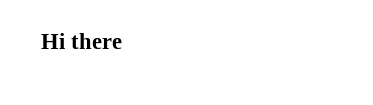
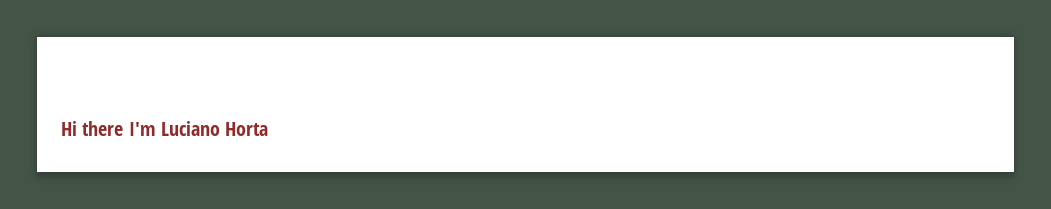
(123, 41) none -> [128,121,269,136] I'm Luciano Horta

